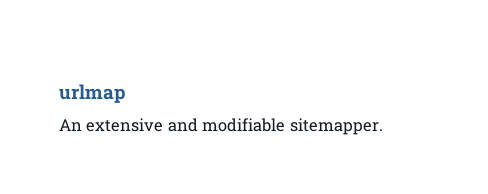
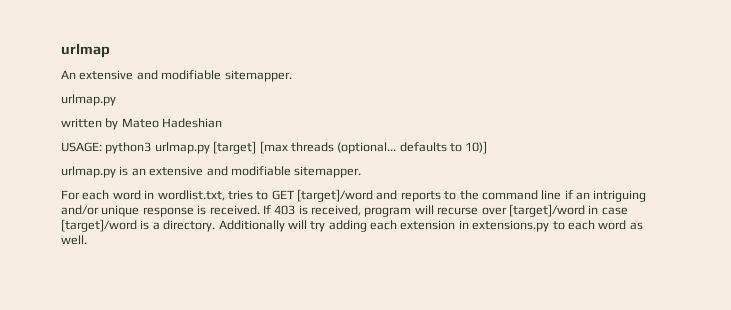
(383, 126) none -> [61,94,116,106] [61,118,223,130] [61,141,488,154] [61,166,362,178] [61,189,647,202] [61,204,628,217] [61,219,643,232] [61,235,87,245] // urlmap.py // written by Mateo Hadeshian // USAGE: python3 urlmap.py [target] [max threads (optional... defaults to 10)] // urlmap.py is an extensive and modifiable sitemapper. // For each word in wordlist.txt, tries to GET [target]/word and reports to the command line if an intriguing and/or unique response is received. If 403 is received, program will recurse over [target]/word in case [target]/word is a directory. Additionally will try adding each extension in extensions.py to each word as well.

